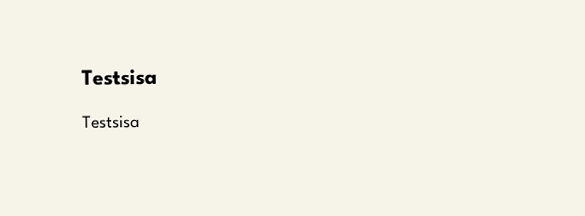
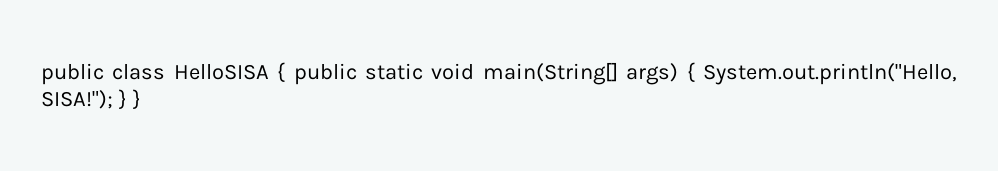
[81,68,157,86] [82,115,140,129] Testsisa // Testsisa -> [41,62,957,85] [41,89,141,110] public class HelloSISA { public static void main(String[] args) { System.out.println("Hello, SISA!"); } }

